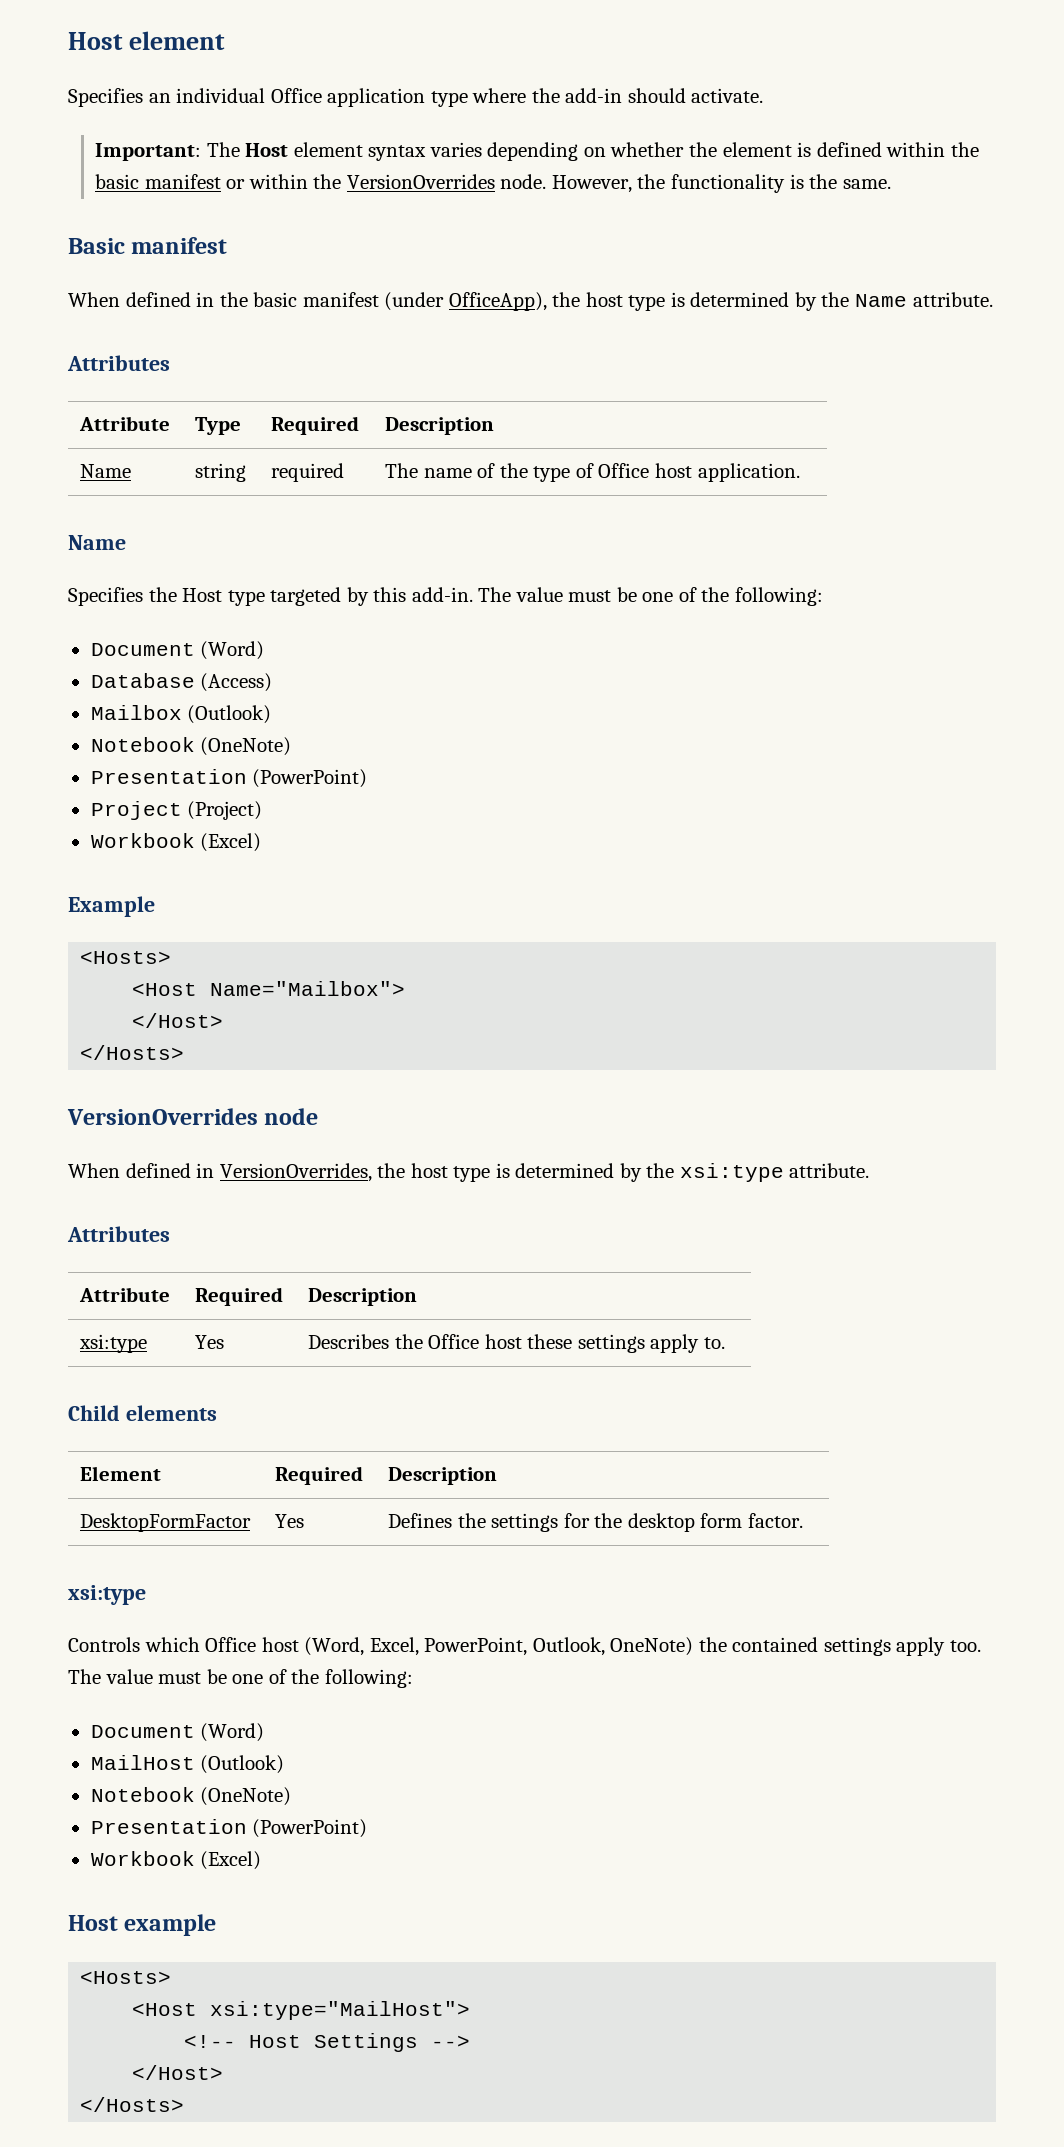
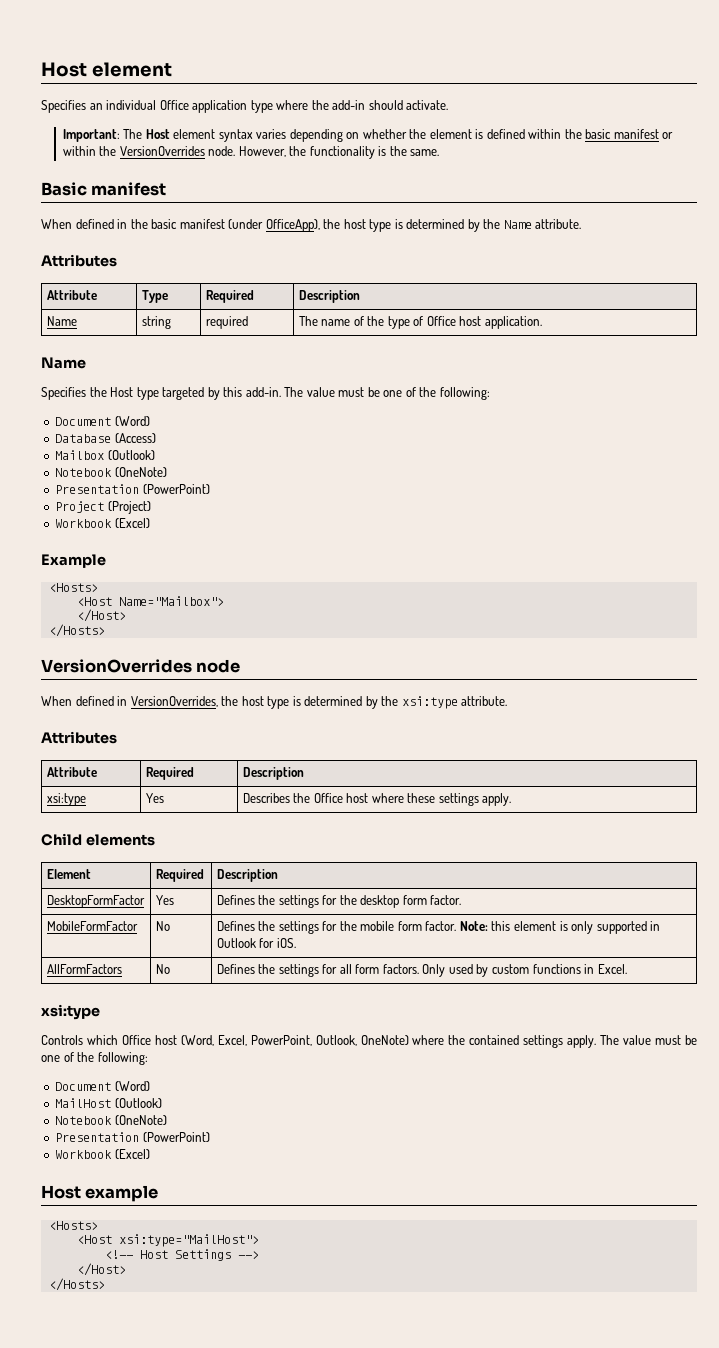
(522, 1341) none -> [371,793,404,803] where
[650,1334,725,1353] apply to. -> [482,793,512,806] apply.
(803, 1520) none -> [46,921,138,931] [155,921,170,931] [216,921,661,934] [216,938,296,948] [46,964,122,974] [155,964,170,974] [216,964,627,977] // MobileFormFactor | No | Defines the settings for the mobile form factor. Note: this element is only supported in Outlook for iOS. // AllFormFactors | No | Defines the settings for all form factors. Only used by custom functions in Excel.
(694, 1646) none -> [412,1035,445,1045] where
[896,1637,981,1656] apply too. -> [567,1035,597,1048] apply.

